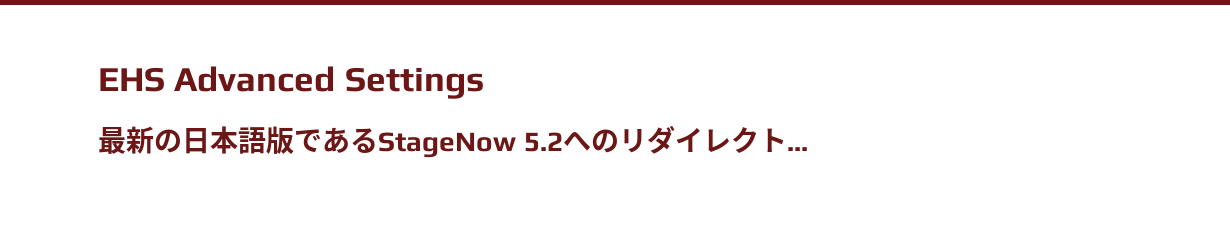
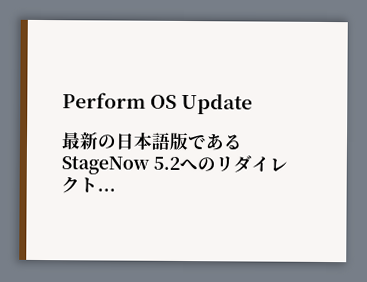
[98,66,484,99] EHS Advanced Settings -> [62,92,254,115] Perform OS Update

